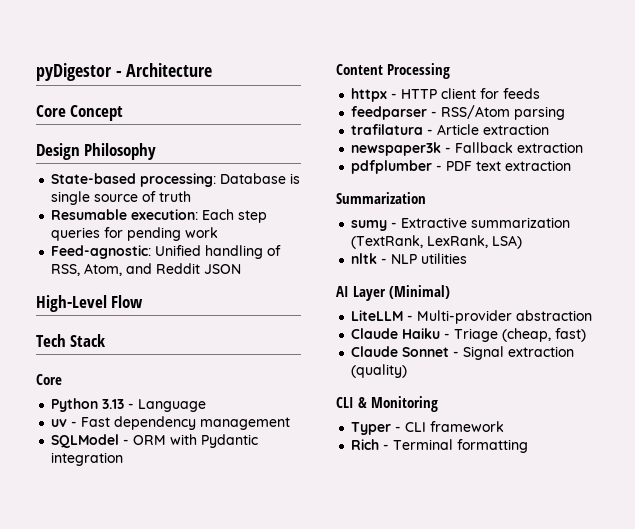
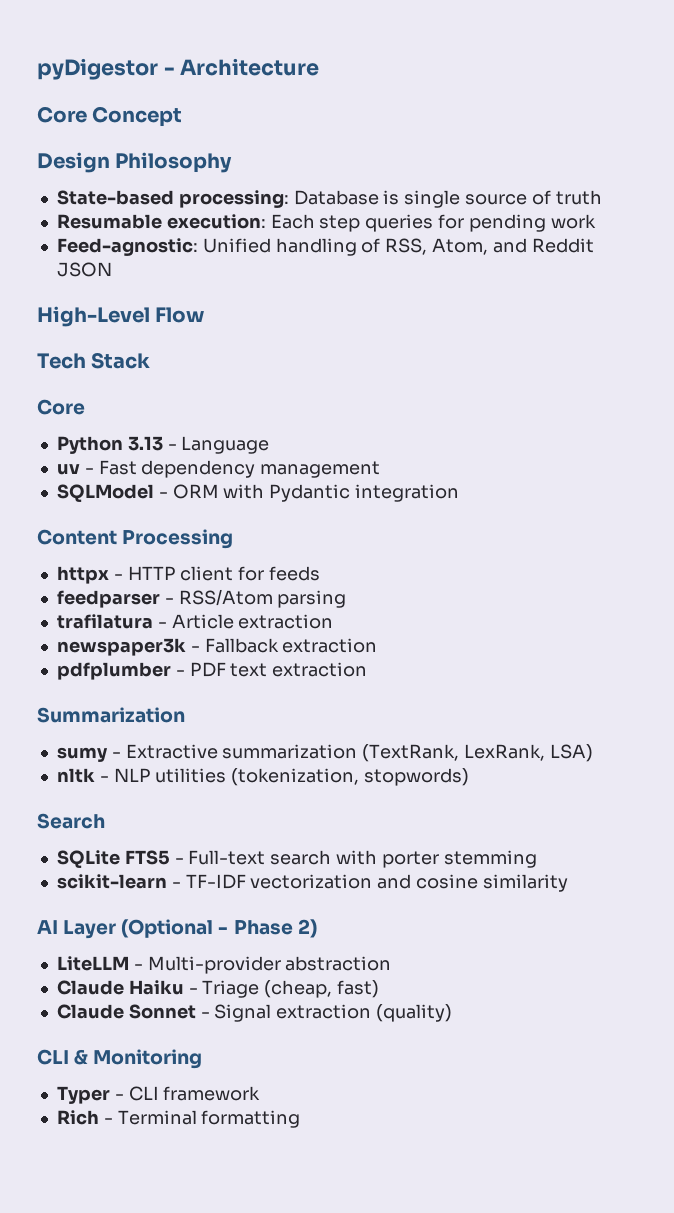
[336,285,451,301] // AI Layer (Minimal) -> [231,768,470,786] [37,813,105,829] [56,850,537,868] [56,874,568,892] [37,919,317,939] (tokenization, stopwords) // Search // SQLite FTS5 - Full-text search with porter stemming // scikit-learn - TF-IDF vectorization and cosine similarity // AI Layer (Optional - Phase 2)

